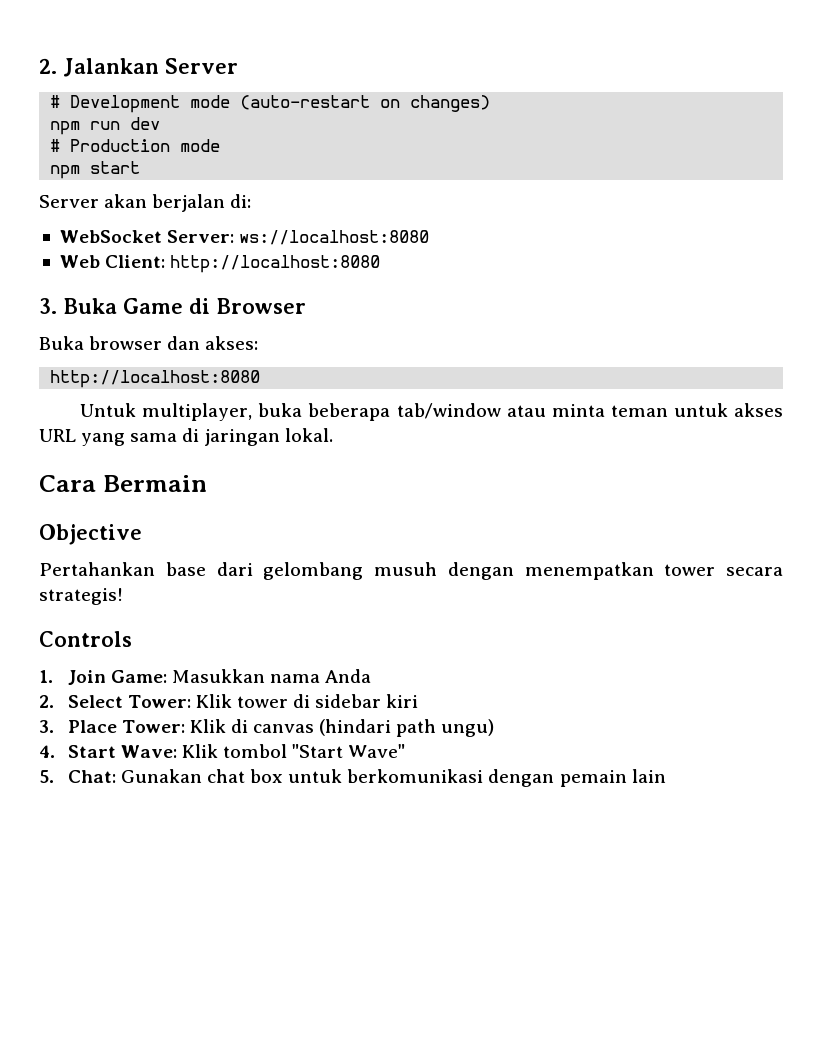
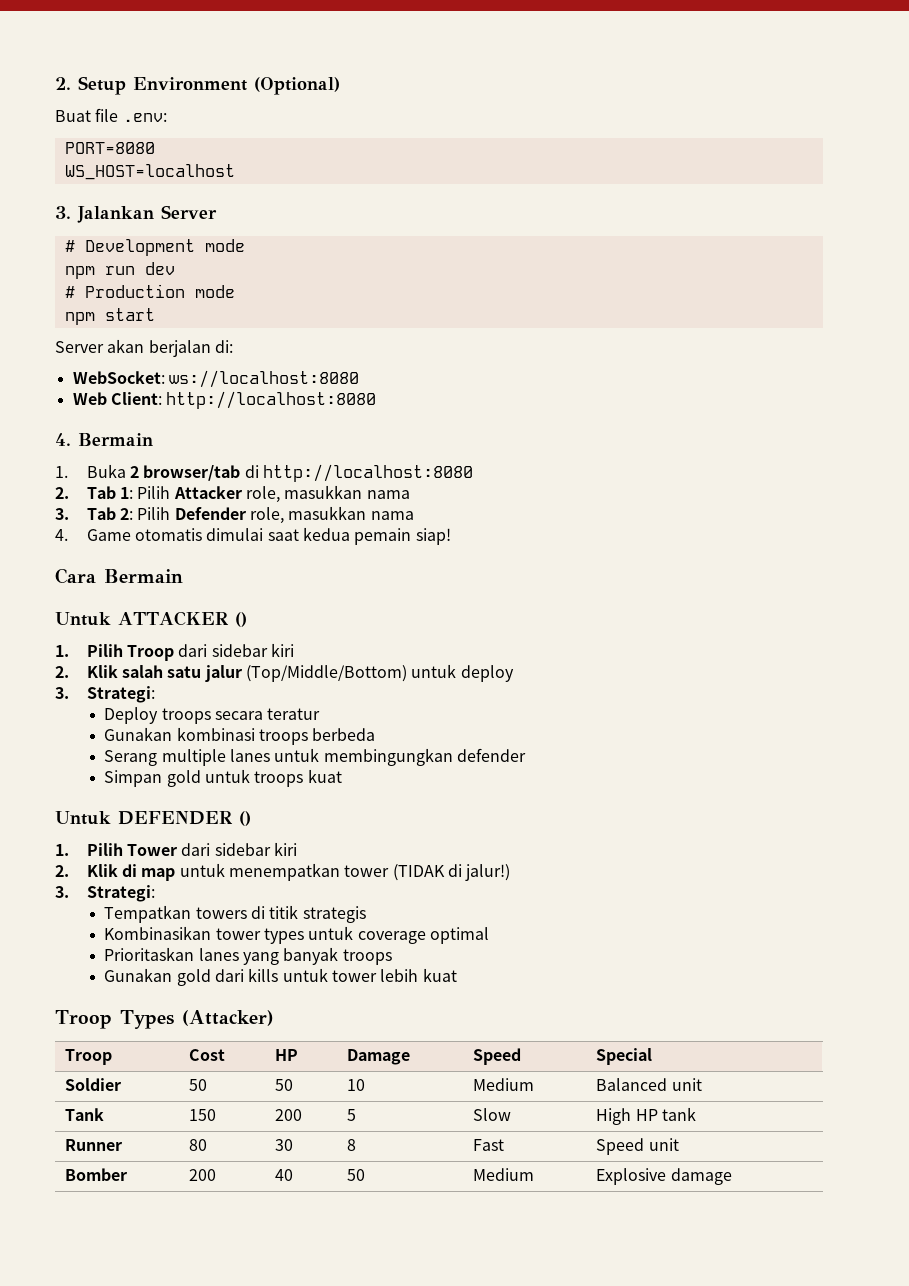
[39,58,57,74] 2. -> [55,76,340,95] [55,108,167,122] [64,142,155,154] [64,164,235,180] [55,206,71,219] 2. Setup Environment (Optional) // Buat file .env: // PORT=8080 // WS_HOST=localhost // 3.
[240,95,491,112] (auto-restart on changes) -> (245, 245) none
[59,230,235,243] WebSocket Server: -> [72,371,165,384] WebSocket:
[39,298,306,314] [39,336,259,350] [50,370,261,388] [80,403,783,421] [39,428,333,446] [39,475,207,492] [39,524,142,545] [39,562,783,580] [39,588,123,605] [39,631,132,647] [39,669,372,685] [39,694,419,708] [39,719,495,737] [39,744,406,758] [39,769,666,787] 3. Buka Game di Browser // Buka browser dan akses: // http://localhost:8080 // Untuk multiplayer, buka beberapa tab/window atau minta teman untuk akses URL yang sama di jaringan lokal. // Cara Bermain // Objective // Pertahankan base dari gelombang musuh dengan menempatkan tower secara strategis! // Controls // 1. Join Game: Masukkan nama Anda // 2. Select Tower: Klik tower di sidebar kiri // 3. Place Tower: Klik di canvas (hindari path ungu) // 4. Start Wave: Klik tombol "Start Wave" // 5. Chat: Gunakan chat box untuk berkomunikasi dengan pemain lain -> [55,433,153,446] [55,464,474,482] [55,485,410,503] [55,506,414,524] [55,527,451,545] [55,568,183,584] [55,611,247,627] [55,643,295,661] [55,664,514,682] [55,686,155,703] [104,707,321,724] [104,727,376,745] [104,748,527,766] [104,769,342,787] [55,811,251,826] [55,842,298,856] [55,863,511,881] [55,885,155,902] [104,905,366,923] [104,926,490,944] [104,947,392,965] [104,968,457,986] [55,1010,274,1029] [65,1049,113,1065] [189,1049,226,1061] [275,1049,299,1061] [347,1049,411,1065] [473,1048,522,1065] [596,1048,653,1065] [65,1078,122,1091] [189,1079,208,1091] [275,1079,294,1091] [347,1079,366,1091] [473,1078,535,1091] [596,1078,702,1091] [65,1108,105,1121] [189,1109,217,1121] [275,1109,303,1121] [347,1109,357,1121] [473,1108,512,1121] [596,1107,697,1125] [65,1139,123,1151] [189,1139,208,1151] [275,1139,294,1151] [347,1139,357,1151] [473,1139,505,1151] [596,1138,679,1155] [65,1168,128,1181] [189,1169,217,1181] [275,1169,294,1181] [347,1169,366,1181] [473,1168,535,1181] [596,1168,732,1185] 4. Bermain // 1. Buka 2 browser/tab di http://localhost:8080 // 2. Tab 1: Pilih Attacker role, masukkan nama // 3. Tab 2: Pilih Defender role, masukkan nama // 4. Game otomatis dimulai saat kedua pemain siap! // Cara Bermain // Untuk ATTACKER () // 1. Pilih Troop dari sidebar kiri // 2. Klik salah satu jalur (Top/Middle/Bottom) untuk deploy // 3. Strategi: // Deploy troops secara teratur // Gunakan kombinasi troops berbeda // Serang multiple lanes untuk membingungkan defender // Simpan gold untuk troops kuat // Untuk DEFENDER () // 1. Pilih Tower dari sidebar kiri // 2. Klik di map untuk menempatkan tower (TIDAK di jalur!) // 3. Strategi: // Tempatkan towers di titik strategis // Kombinasikan tower types untuk coverage optimal // Prioritaskan lanes yang banyak troops // Gunakan gold dari kills untuk tower lebih kuat // Troop Types (Attacker) // Troop | Cost | HP | Damage | Speed | Special // Soldier | 50 | 50 | 10 | Medium | Balanced unit // Tank | 150 | 200 | 5 | Slow | High HP tank // Runner | 80 | 30 | 8 | Fast | Speed unit // Bomber | 200 | 40 | 50 | Medium | Explosive damage

